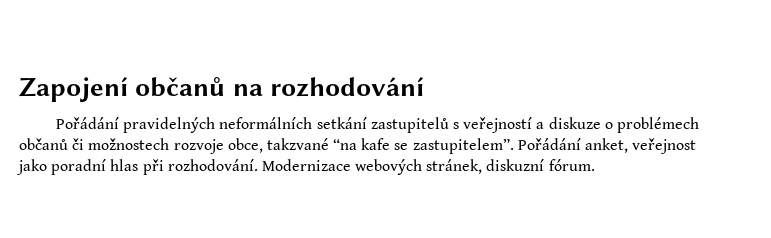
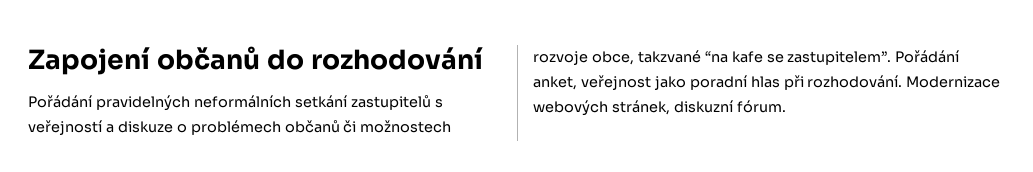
[232,84,263,96] na -> [267,49,305,70] do

